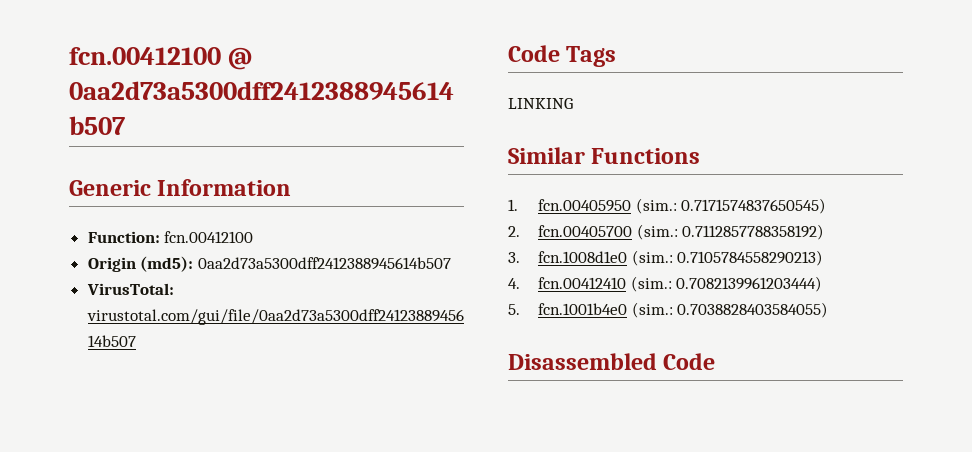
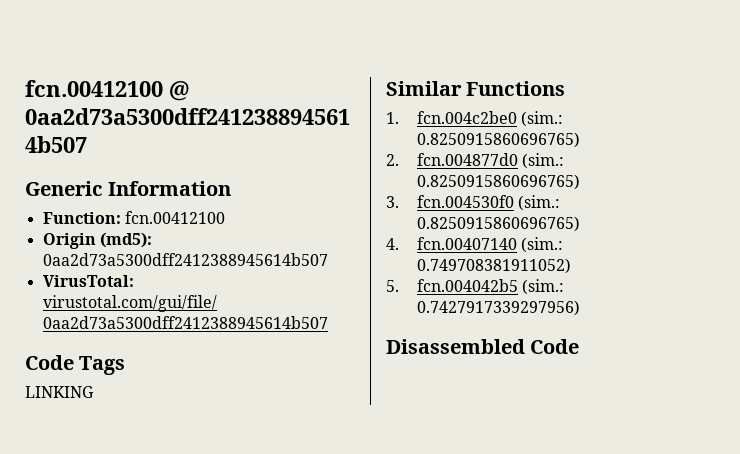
[538,198,827,214] [508,224,825,240] [508,250,824,266] [508,276,823,292] [508,302,829,318] fcn.00405950 (sim.: 0.7171574837650545) // 2. fcn.00405700 (sim.: 0.7112857788358192) // 3. fcn.1008d1e0 (sim.: 0.7105784558290213) // 4. fcn.00412410 (sim.: 0.7082139961203444) // 5. fcn.1001b4e0 (sim.: 0.7038828403584055) -> [416,111,564,127] [416,132,580,148] [386,153,565,169] [416,174,580,190] [386,195,561,211] [416,216,580,232] [386,237,564,253] [416,258,571,274] [386,279,565,295] [416,300,580,316] fcn.004c2be0 (sim.: 0.8250915860696765) // 2. fcn.004877d0 (sim.: 0.8250915860696765) // 3. fcn.004530f0 (sim.: 0.8250915860696765) // 4. fcn.00407140 (sim.: 0.749708381911052) // 5. fcn.004042b5 (sim.: 0.7427917339297956)

